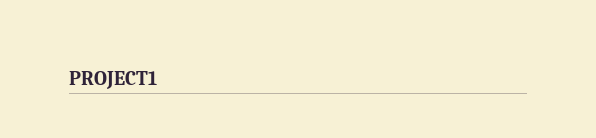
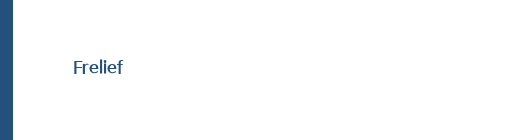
[69,71,157,89] PROJECT1 -> [73,59,124,74] Frelief

